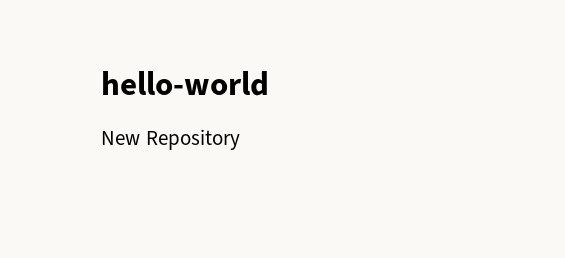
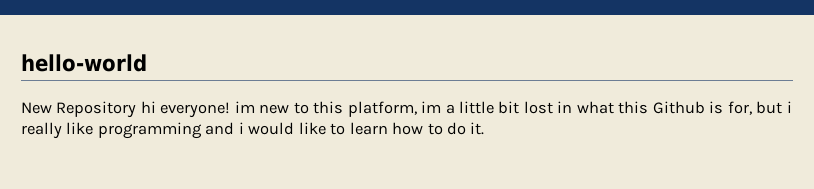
(240, 139) none -> [140,101,792,118] [21,122,485,139] hi everyone! im new to this platform, im a little bit lost in what this Github is for, but i really like programming and i would like to learn how to do it.

